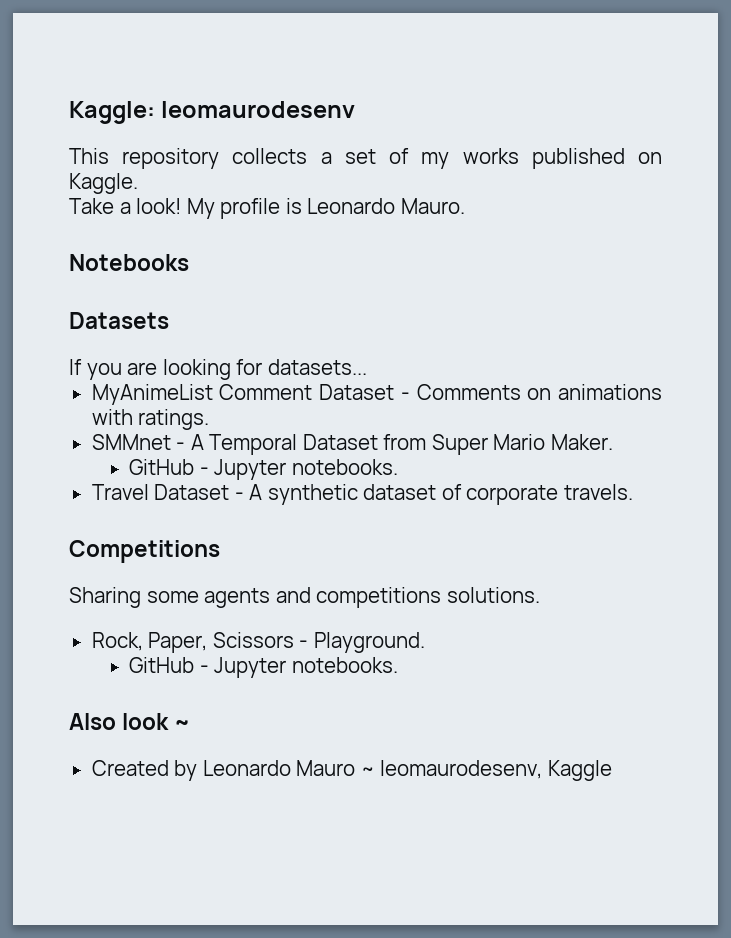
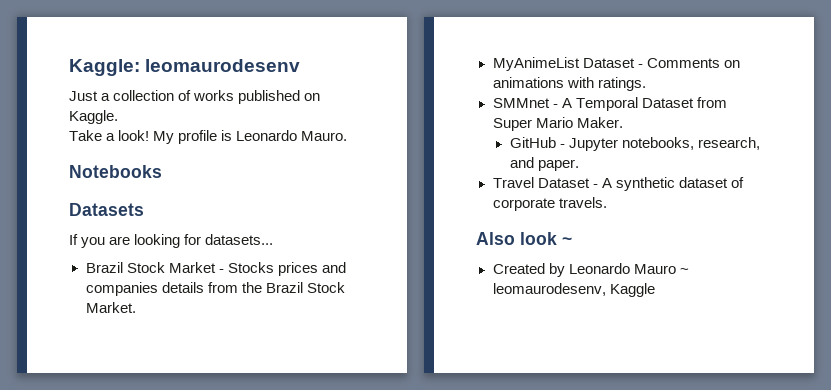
[69,148,450,169] This repository collects a set of my -> [69,90,192,101] Just a collection of
(367, 367) none -> [85,262,346,276] [85,282,345,296] [85,302,136,313] // Brazil Stock Market - Stocks prices and companies details from the Brazil Stock Market.
[219,384,313,400] Comment -> (580, 64) none
[291,459,398,475] notebooks. -> [622,137,761,150] [509,157,579,171] notebooks, research, and paper.
[69,540,220,563] [69,587,540,608] [91,632,425,653] [129,657,398,678] // Competitions // Sharing some agents and competitions solutions. // Rock, Paper, Scissors - Playground. // GitHub - Jupyter notebooks. -> (607, 202) none

